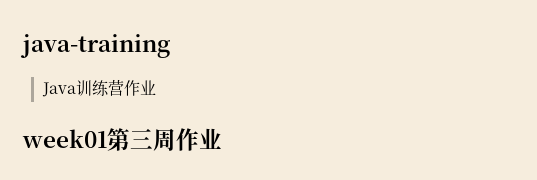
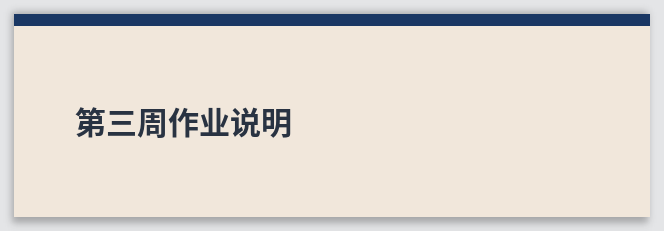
[20,34,170,58] [41,79,156,97] [22,129,107,148] java-training // Java训练营作业 // week01 -> (75, 122) none
(222, 138) none -> [230,107,292,138] 说明

